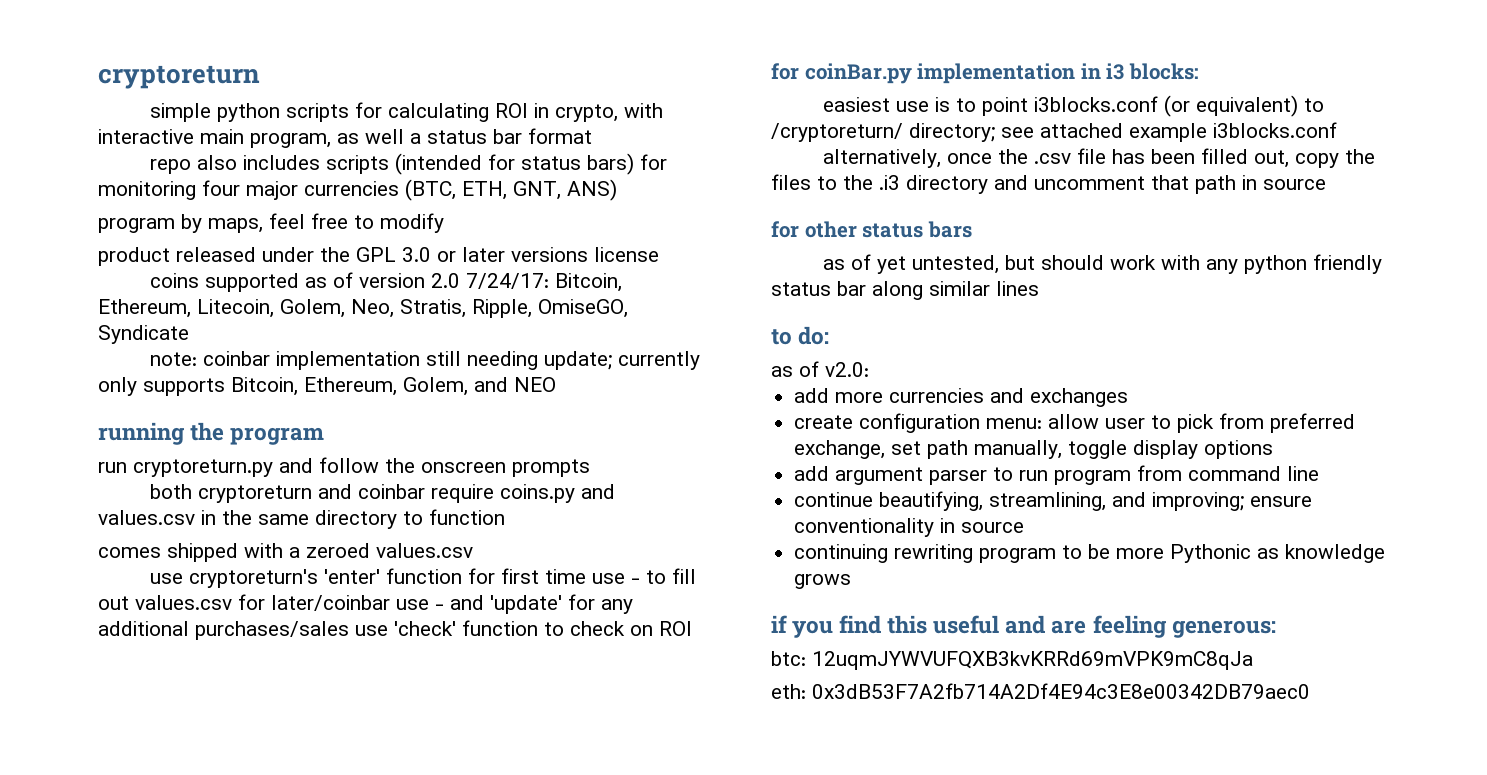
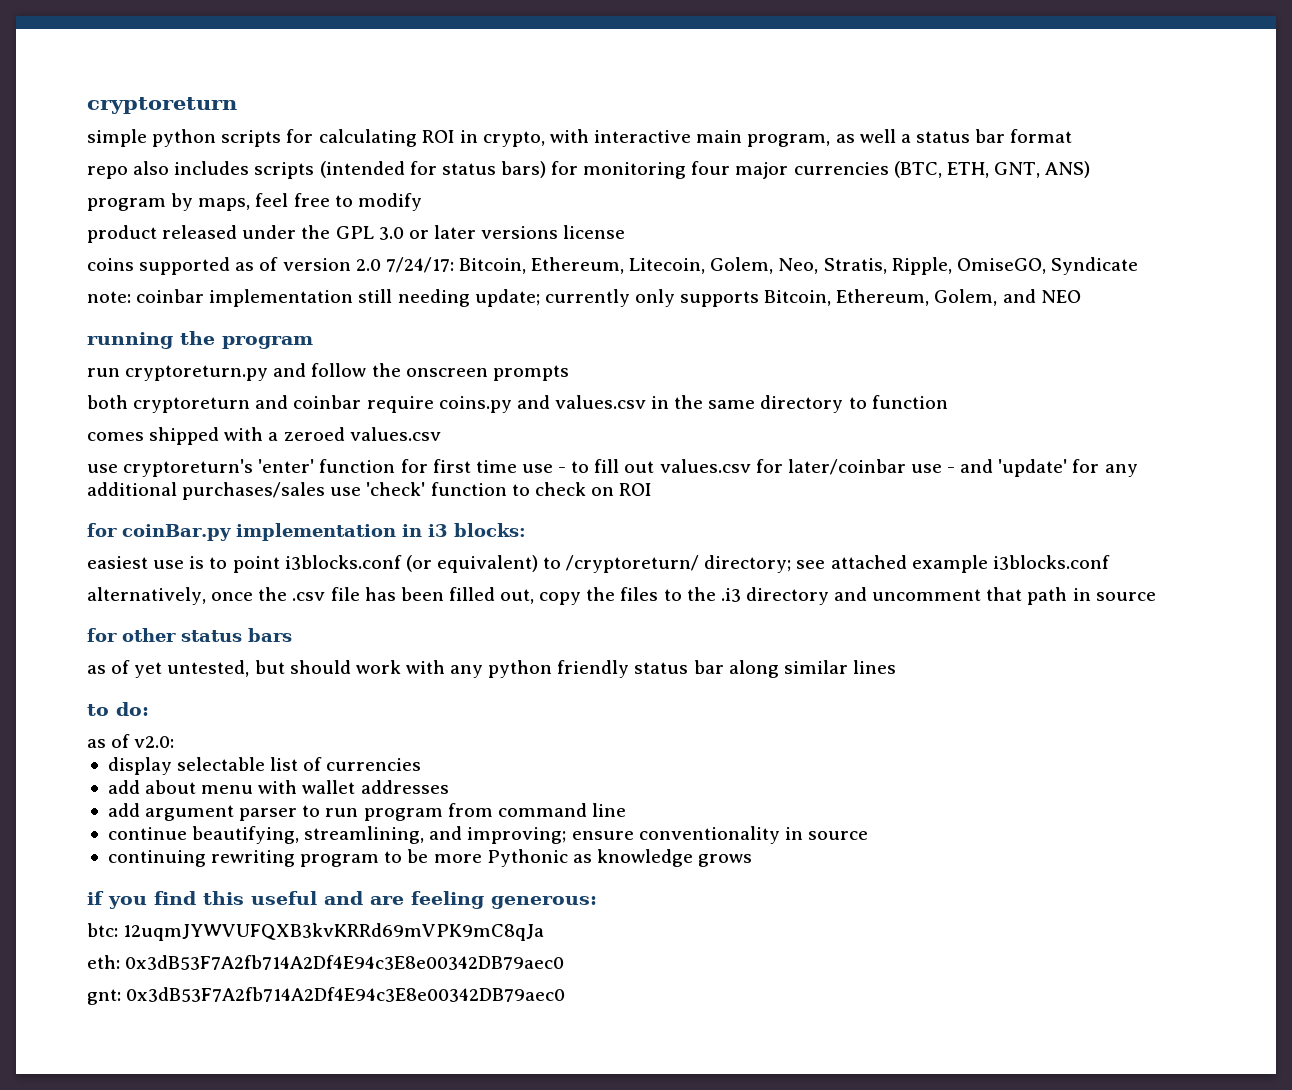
[794,388,1129,407] [794,413,1356,433] [794,440,1274,459] add more currencies and exchanges // create configuration menu: allow user to pick from preferred exchange, set path manually, toggle display options -> [107,757,422,775] [107,780,449,794] display selectable list of currencies // add about menu with wallet addresses
(1310, 691) none -> [87,987,566,1005] // gnt: 0x3dB53F7A2fb714A2Df4E94c3E8e00342DB79aec0

